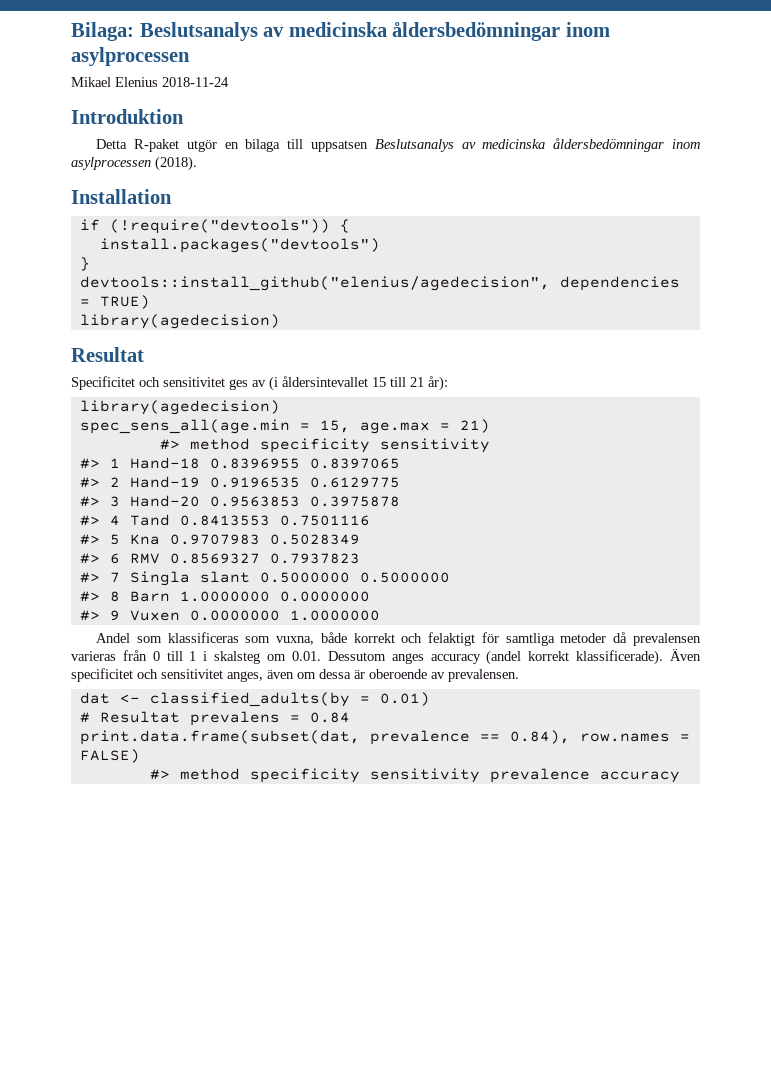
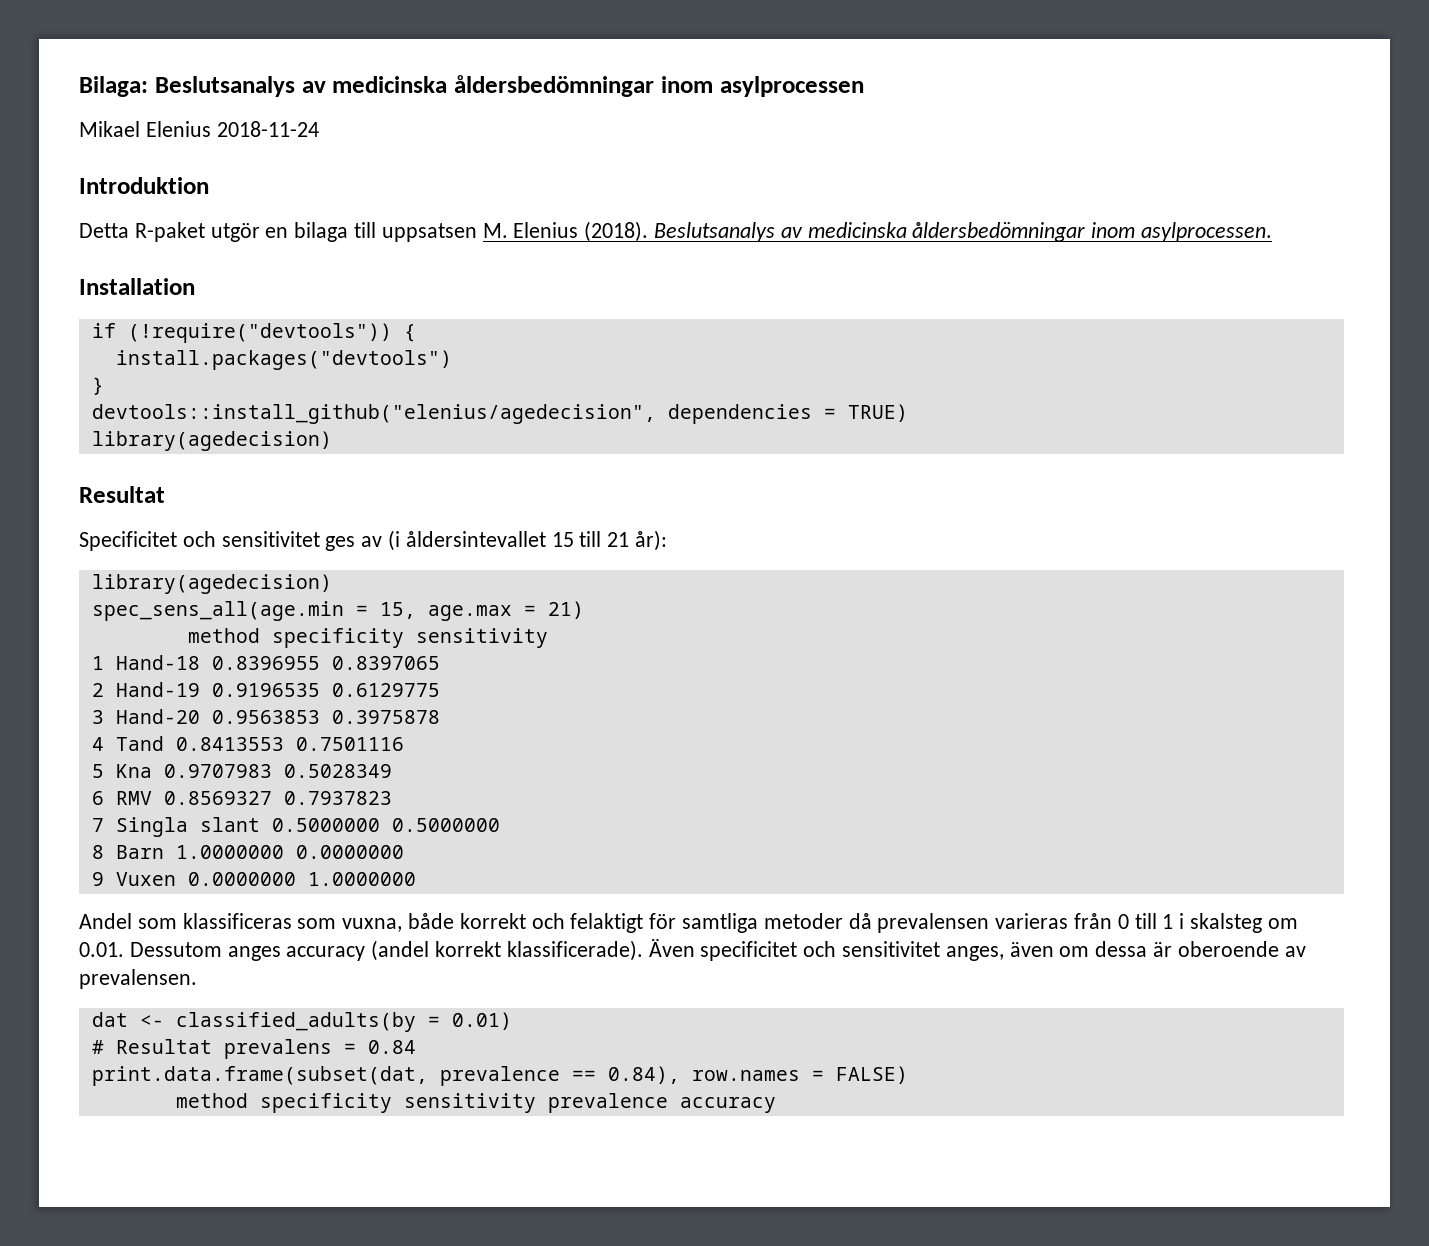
[374,138,700,152] [71,156,197,171] Beslutsanalys av medicinska åldersbedömningar inom asylprocessen (2018). -> [482,221,1273,242] M. Elenius (2018). Beslutsanalys av medicinska åldersbedömningar inom asylprocessen.
[159,439,180,450] #> -> (584, 610) none
[79,458,100,469] #> -> (548, 638) none
[79,477,100,488] #> -> (440, 663) none
[79,496,100,507] #> -> (440, 690) none
[79,515,100,526] #> -> (440, 717) none
[79,534,100,545] #> -> (404, 744) none
[79,553,100,564] #> -> (392, 771) none
[79,572,100,583] #> -> (392, 798) none
[79,591,100,602] #> -> (500, 825) none
[79,610,100,621] #> -> (404, 852) none
[149,769,170,780] #> -> (908, 1075) none

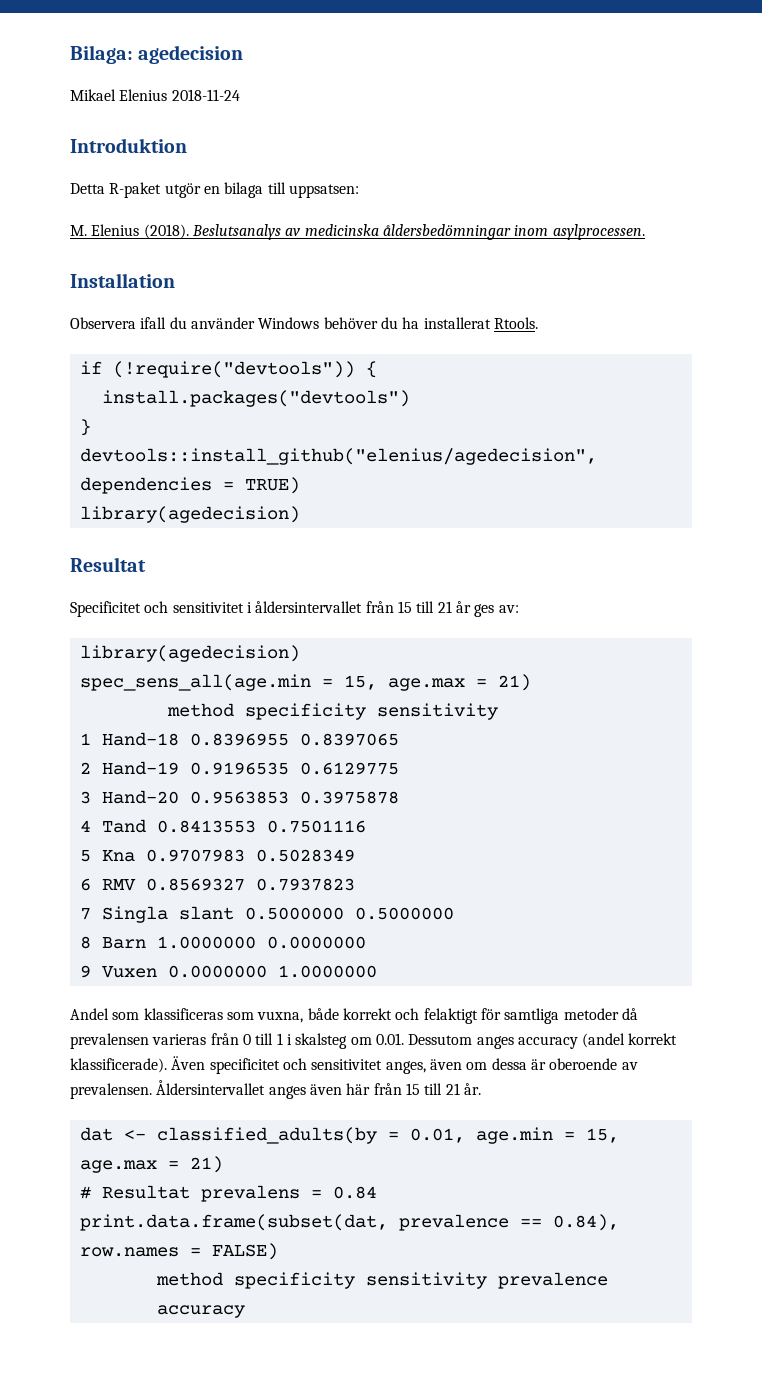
[154,75,864,97] Beslutsanalys av medicinska åldersbedömningar inom asylprocessen -> [138,45,244,64] agedecision
[381,223,477,242] uppsatsen -> [288,184,359,198] uppsatsen: //
(195, 286) none -> [70,317,538,329] // Observera ifall du använder Windows behöver du ha installerat Rtools.
[325,530,668,551] ges av (i åldersintevallet 15 till 21 år): -> [246,601,519,617] i åldersintervallet från 15 till 21 år ges av:
[91,1012,512,1032] // dat <- classified_adults(by = 0.01) -> [156,1080,481,1099] [79,1127,619,1144] [79,1156,223,1173] Åldersintervallet anges även här från 15 till 21 år. // dat <- classified_adults(by = 0.01, age.min = 15, age.max = 21)

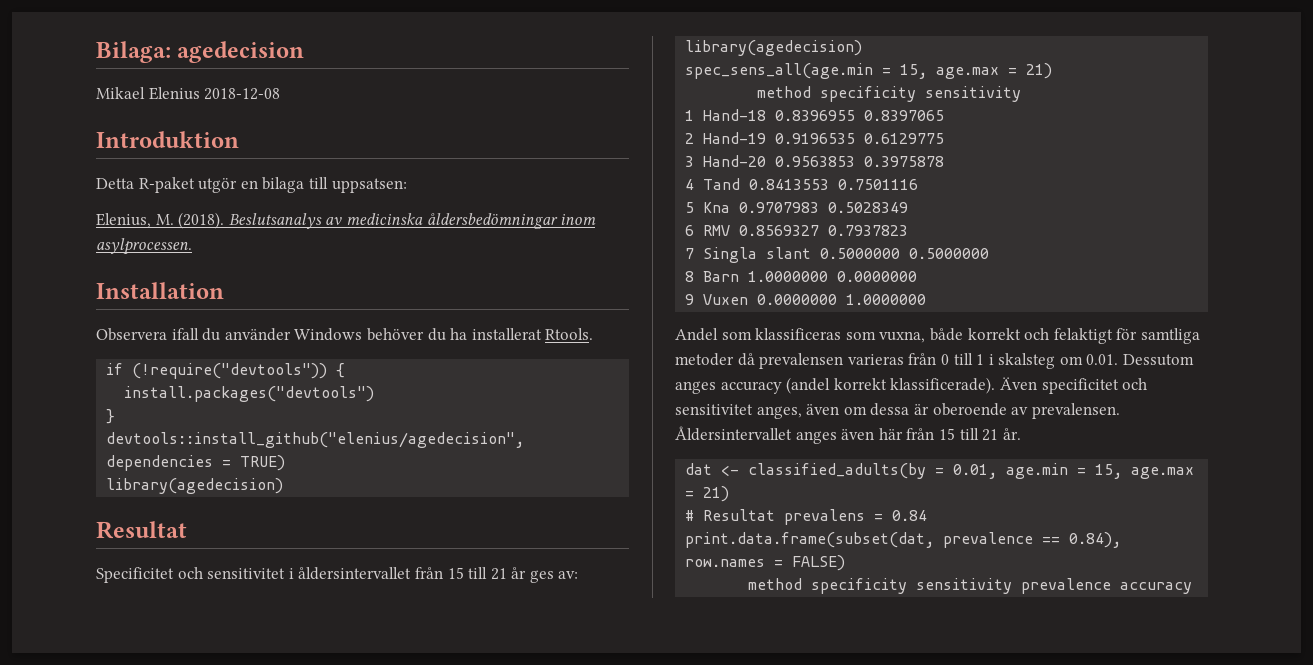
[171,89,240,101] 2018-11-24 -> [204,88,281,100] 2018-12-08
[70,224,140,236] M. Elenius -> [96,213,174,228] Elenius, M.

